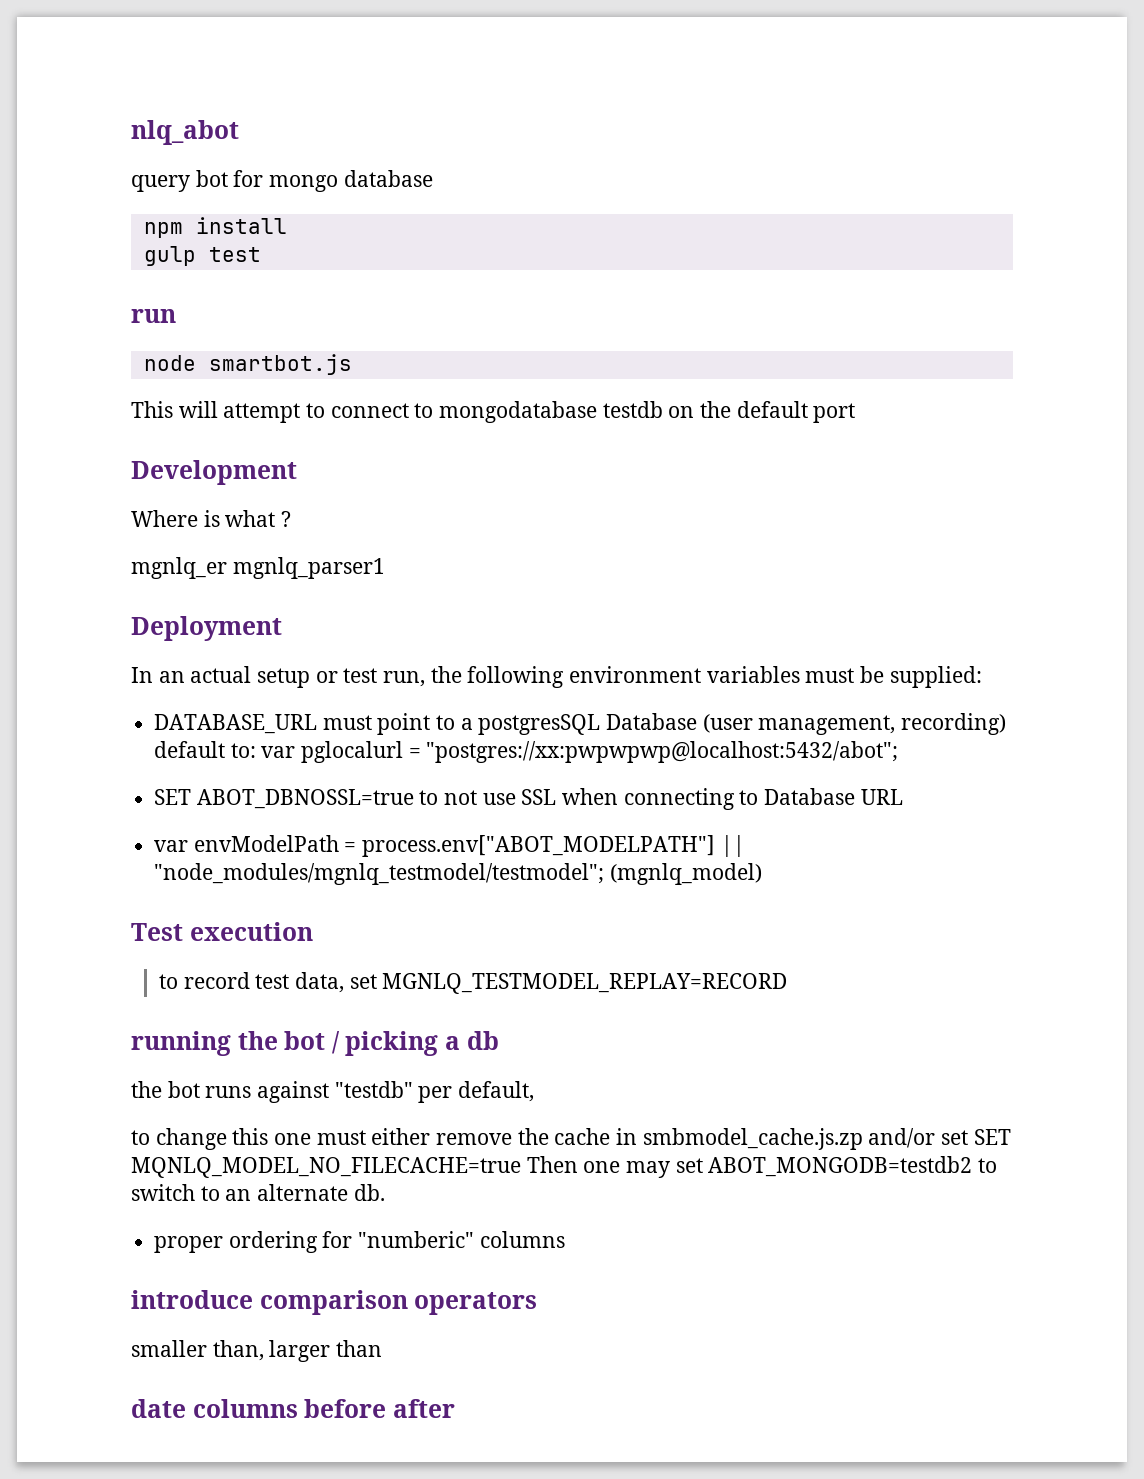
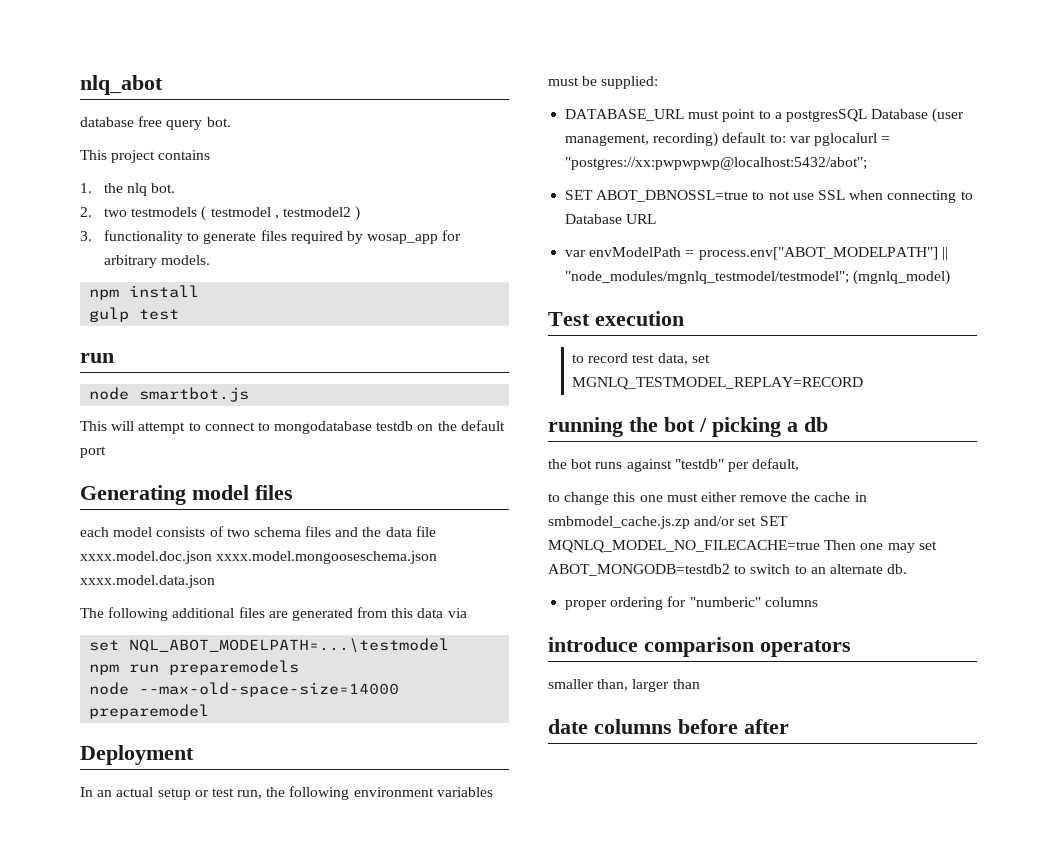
[131,170,433,192] query bot for mongo database -> [80,116,231,130] [80,150,211,163] [80,183,176,196] [80,206,361,221] [80,230,462,244] [104,255,211,268] database free query bot. // This project contains // 1. the nlq bot. // 2. two testmodels ( testmodel , testmodel2 ) // 3. functionality to generate files required by wosap_app for arbitrary models.
[131,460,297,485] [131,510,292,527] [131,557,385,579] Development // Where is what ? // mgnlq_er mgnlq_parser1 -> [80,485,293,505] [80,526,436,537] [80,551,438,564] [80,575,215,588] [80,607,467,621] [89,638,450,653] [89,660,300,675] [89,682,400,697] [89,704,210,719] Generating model files // each model consists of two schema files and the data file xxxx.model.doc.json xxxx.model.mongooseschema.json xxxx.model.data.json // The following additional files are generated from this data via // set NQL_ABOT_MODELPATH=...\testmodel // npm run preparemodels // node --max-old-space-size=14000 preparemodel

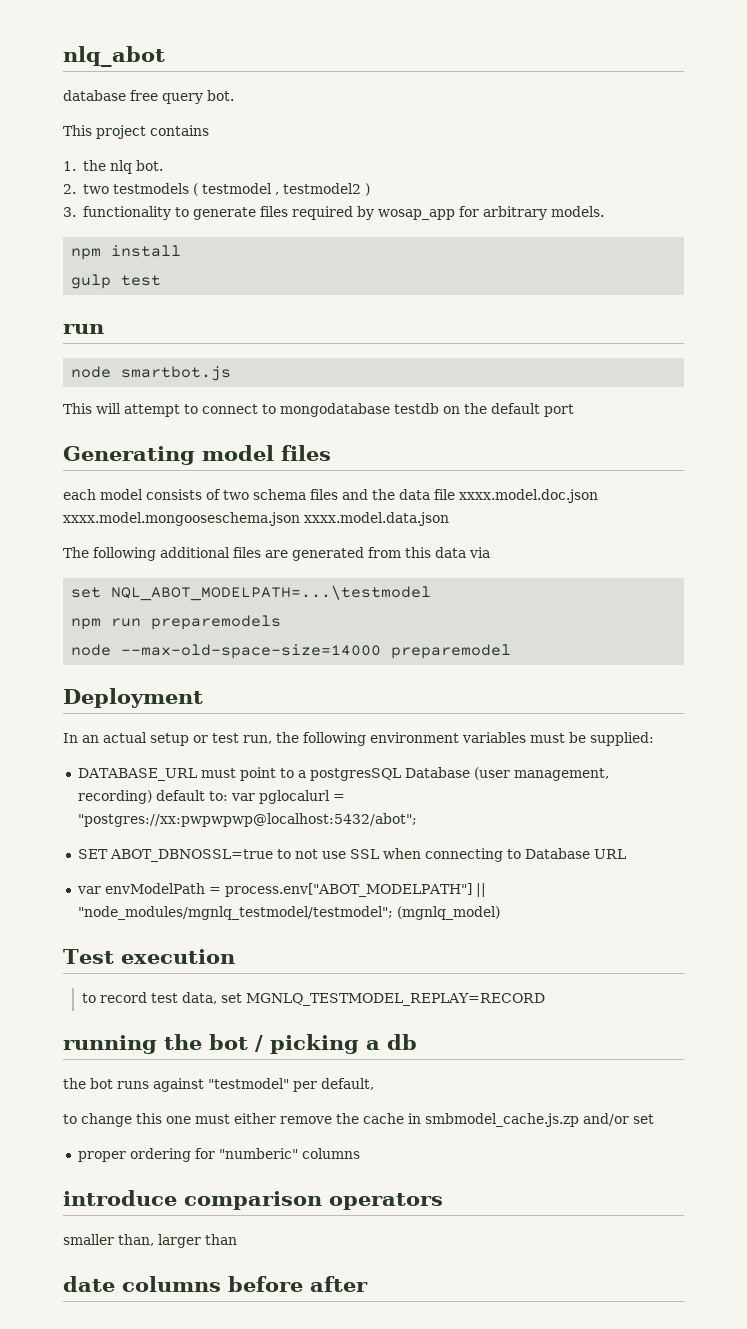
[674,459,724,469] "testdb" -> [208,1078,289,1089] "testmodel"
[759,516,788,526] [548,540,937,553] [548,564,908,576] SET MQNLQ_MODEL_NO_FILECACHE=true Then one may set ABOT_MONGODB=testdb2 to switch to an alternate db. -> (654, 1119) none

